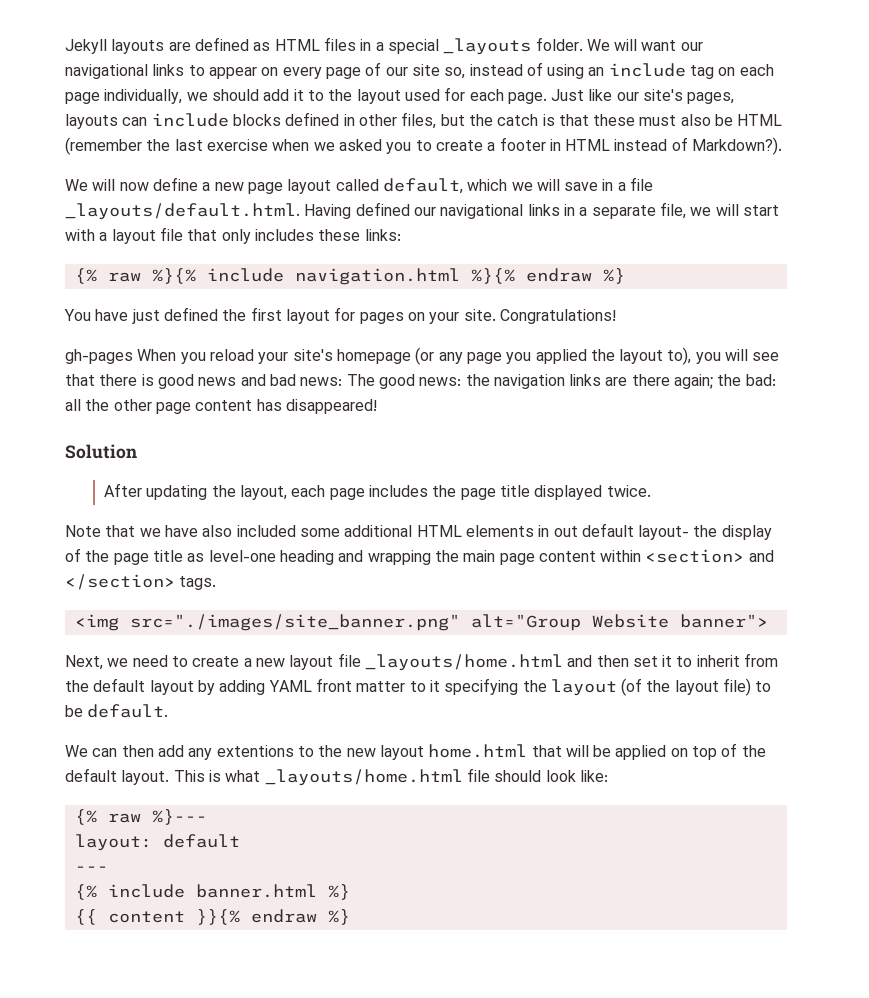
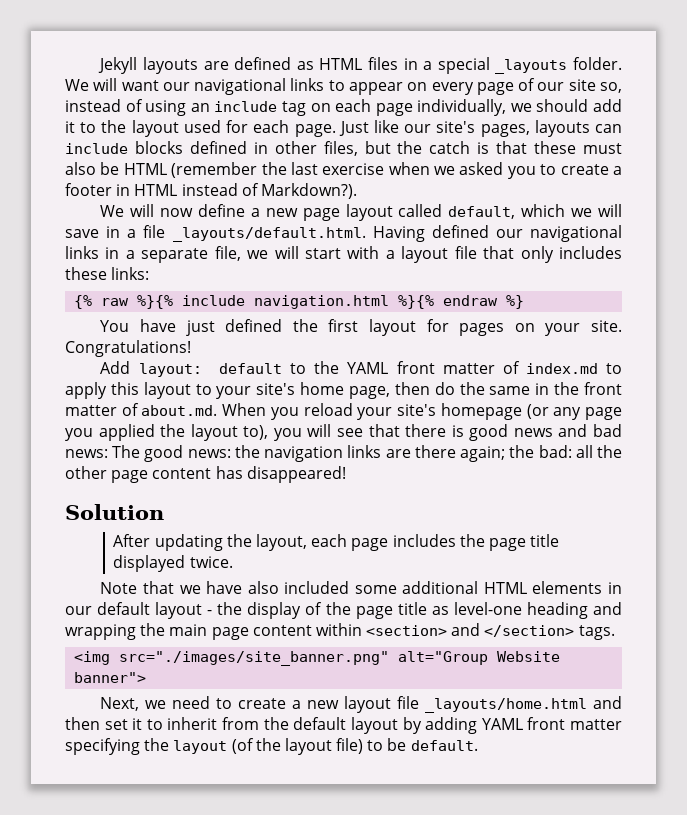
[65,349,133,364] gh-pages -> [100,361,623,377] [65,382,622,399] [65,403,218,416] Add layout: default to the YAML front matter of index.md to apply this layout to your site's home page, then do the same in the front matter of about.md.
[553,523,690,540] out default layout- -> [65,602,213,619] our default layout -
[409,680,440,692] to it -> (623, 724) none
[65,743,766,760] [65,768,608,786] [74,809,207,825] [74,834,240,851] [74,866,108,872] [74,884,350,900] [74,909,350,925] // We can then add any extentions to the new layout home.html that will be applied on top of the default layout. This is what _layouts/home.html file should look like: // {% raw %}--- // layout: default // --- // {% include banner.html %} // {{ content }}{% endraw %} -> (478, 745) none

